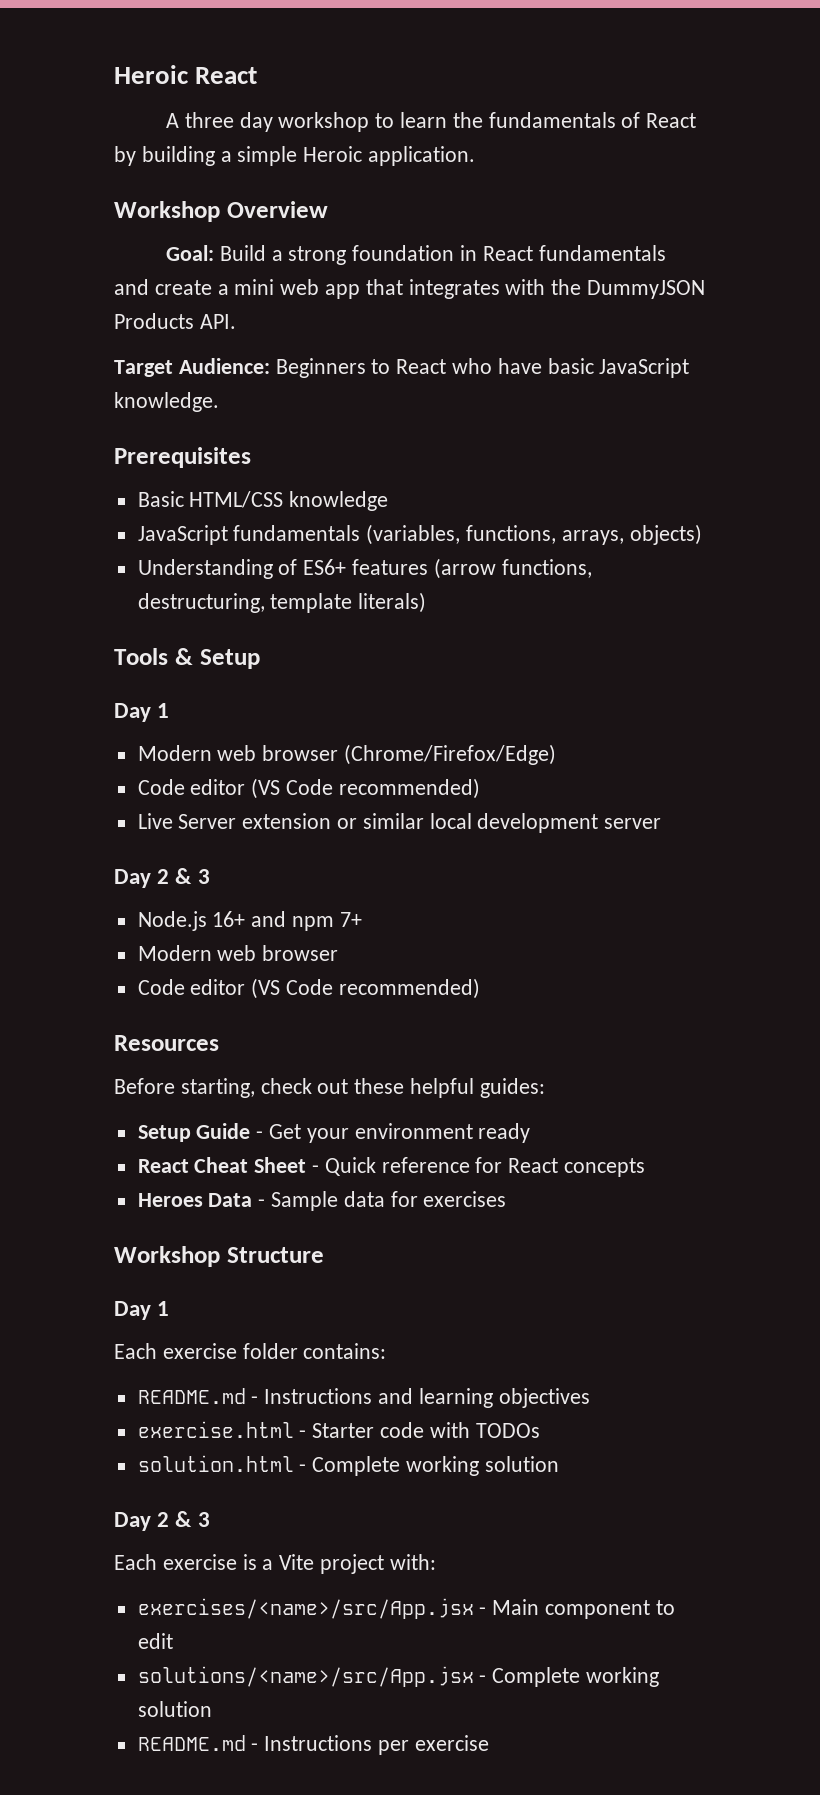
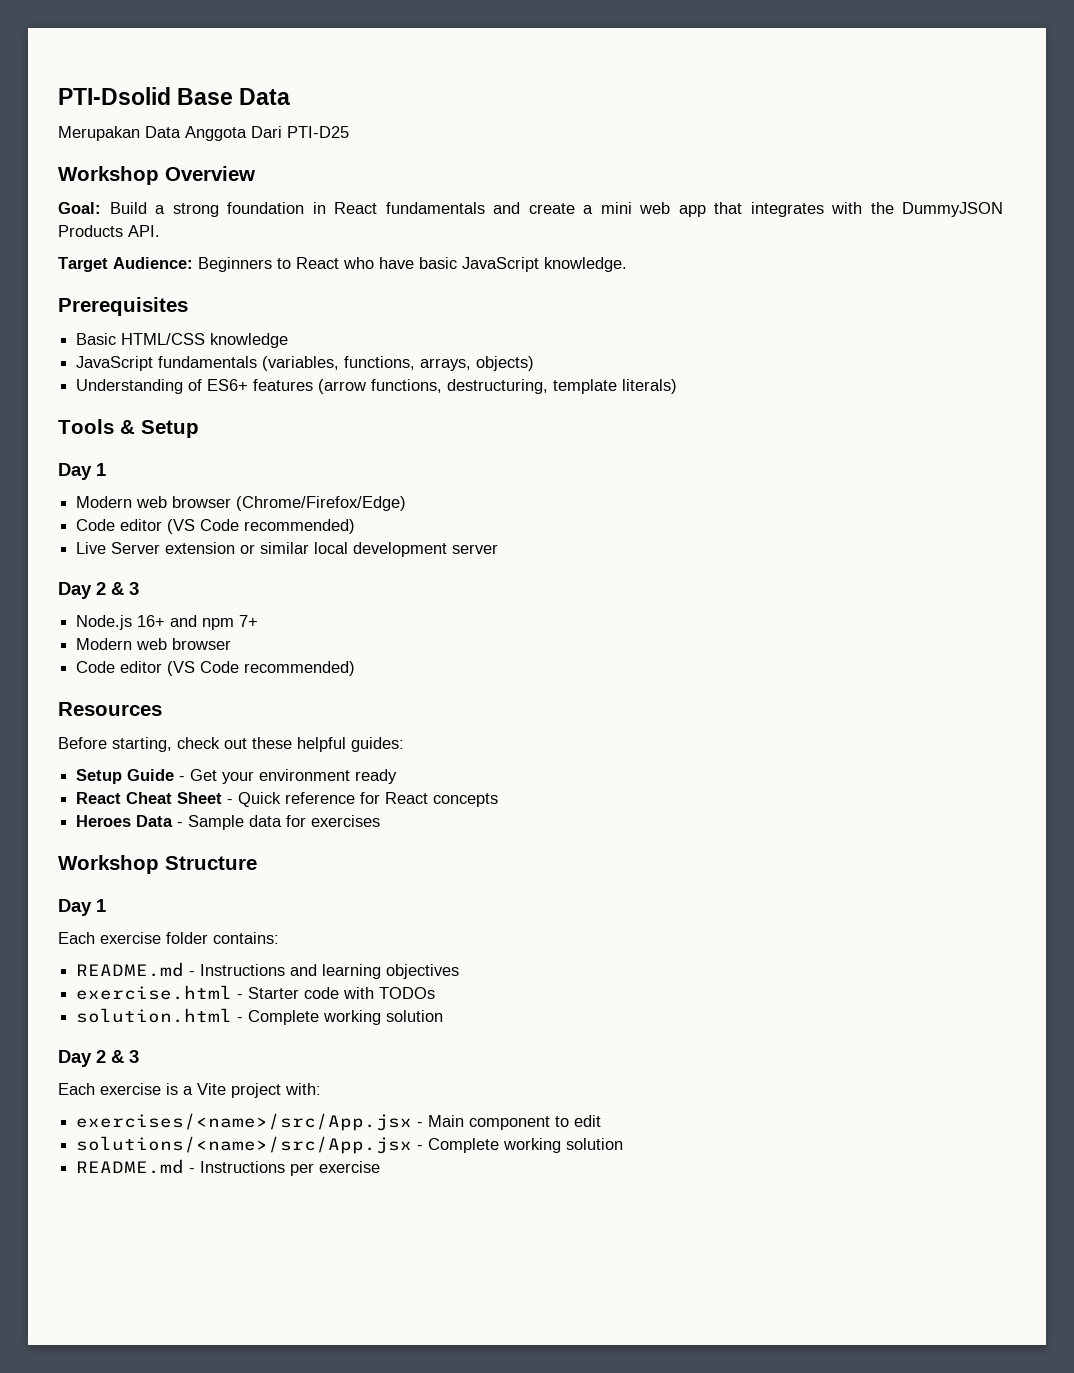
[114,65,258,84] [166,112,697,132] [114,146,476,166] Heroic React // A three day workshop to learn the fundamentals of React by building a simple Heroic application. -> [58,87,291,105] [58,126,349,141] PTI-Dsolid Base Data // Merupakan Data Anggota Dari PTI-D25

